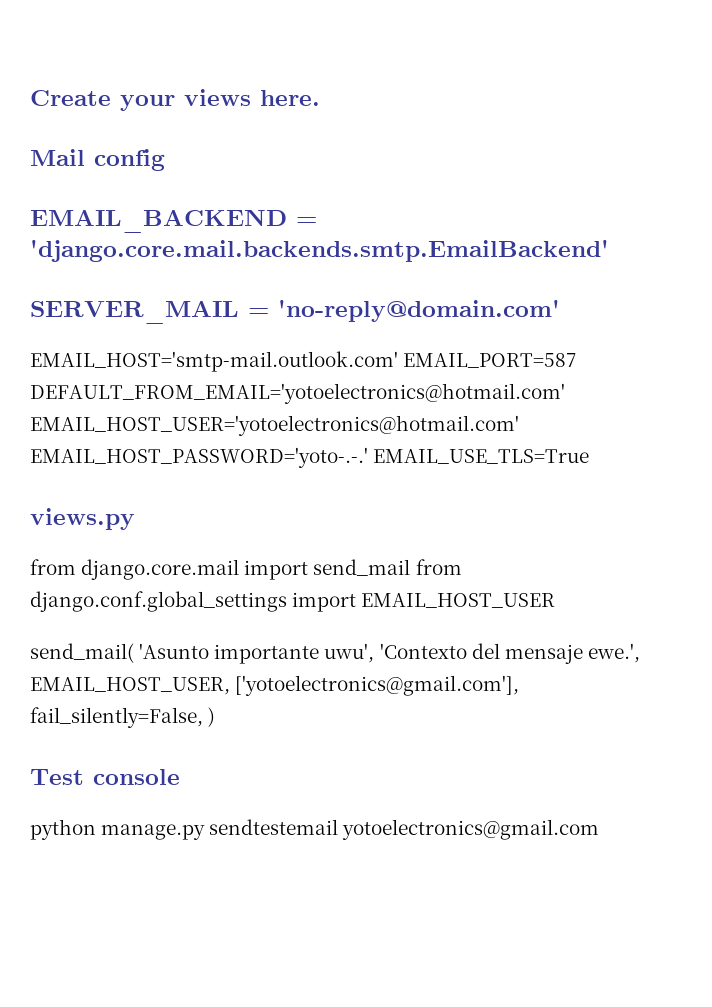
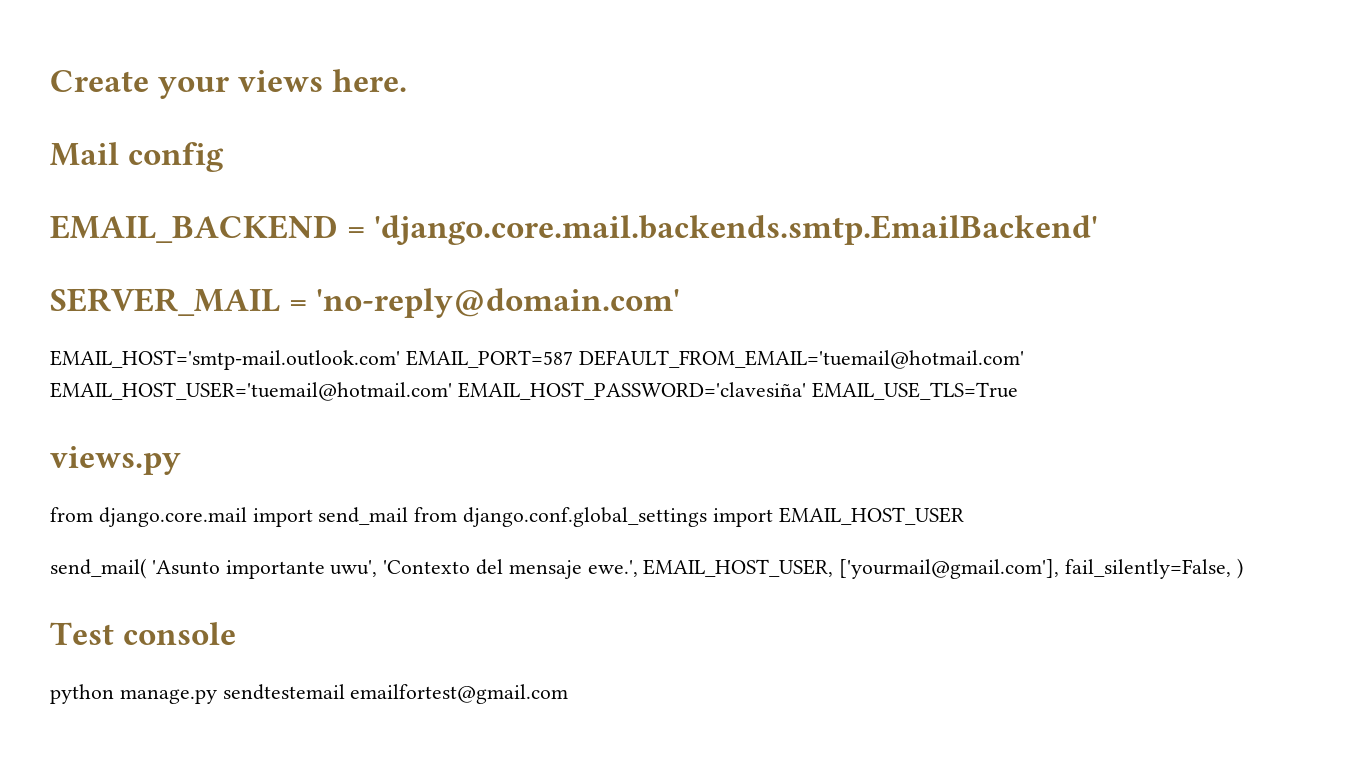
[30,383,565,404] [30,415,519,436] [30,447,368,468] DEFAULT_FROM_EMAIL='yotoelectronics@hotmail.com' EMAIL_HOST_USER='yotoelectronics@hotmail.com' EMAIL_HOST_PASSWORD='yoto-.-.' -> [578,350,1024,369] [50,382,806,401] DEFAULT_FROM_EMAIL='tuemail@hotmail.com' EMAIL_HOST_USER='tuemail@hotmail.com' EMAIL_HOST_PASSWORD='clavesiña'
[235,675,520,696] ['yotoelectronics@gmail.com'], -> [839,559,1060,579] ['yourmail@gmail.com'],
[342,819,600,840] yotoelectronics@gmail.com -> [350,684,569,704] emailfortest@gmail.com

